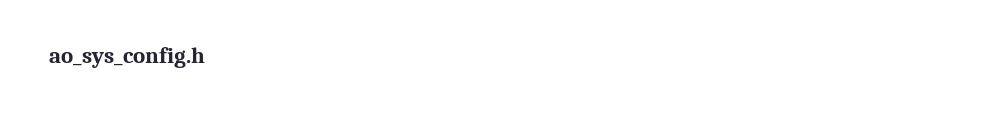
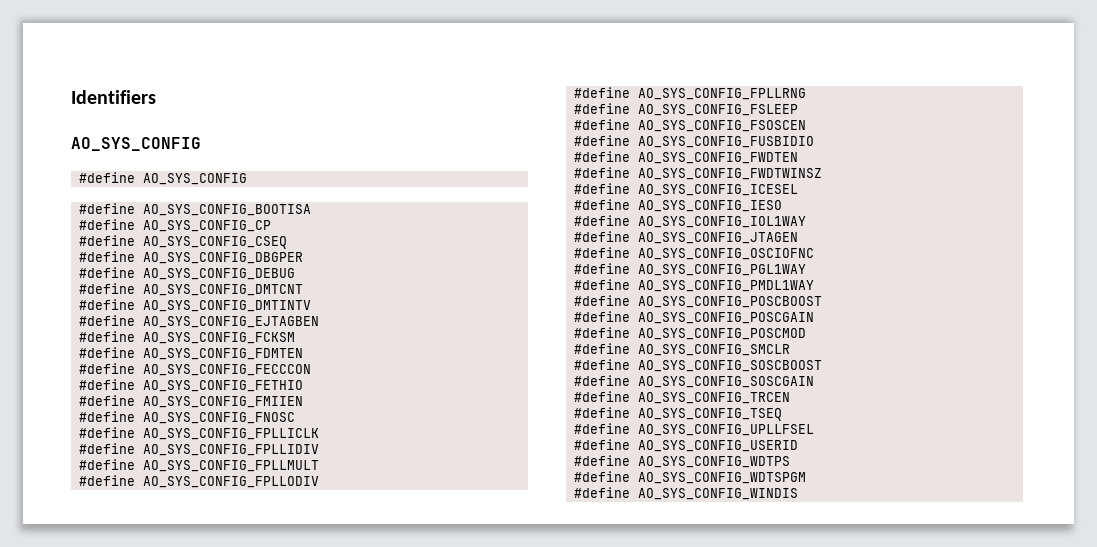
[49,47,205,68] ao_sys_config.h -> [71,90,156,104] [71,137,201,151] [79,172,248,185] [79,203,312,216] [79,219,272,232] [79,235,288,249] [79,251,304,264] [79,267,296,280] [79,283,304,296] [79,299,312,312] [79,315,320,328] [79,331,296,344] [79,347,304,360] [79,363,312,376] [79,379,304,392] [79,395,304,408] [79,411,296,424] [79,427,320,440] [79,443,320,456] [79,459,320,472] [79,475,320,488] [574,87,807,100] [574,103,799,116] [574,119,807,132] [574,135,815,148] [574,151,799,164] [574,167,823,180] [574,183,799,196] [574,199,783,212] [574,215,807,228] [574,231,799,244] [574,247,815,260] [574,263,807,276] [574,279,815,292] [574,295,823,308] [574,311,815,324] [574,327,807,340] [574,343,791,356] [574,359,823,372] [574,375,815,388] [574,391,791,404] [574,407,783,421] [574,423,815,436] [574,439,799,452] [574,455,791,468] [574,471,807,484] [574,487,799,500] Identifiers // AO_SYS_CONFIG // #define AO_SYS_CONFIG // #define AO_SYS_CONFIG_BOOTISA // #define AO_SYS_CONFIG_CP // #define AO_SYS_CONFIG_CSEQ // #define AO_SYS_CONFIG_DBGPER // #define AO_SYS_CONFIG_DEBUG // #define AO_SYS_CONFIG_DMTCNT // #define AO_SYS_CONFIG_DMTINTV // #define AO_SYS_CONFIG_EJTAGBEN // #define AO_SYS_CONFIG_FCKSM // #define AO_SYS_CONFIG_FDMTEN // #define AO_SYS_CONFIG_FECCCON // #define AO_SYS_CONFIG_FETHIO // #define AO_SYS_CONFIG_FMIIEN // #define AO_SYS_CONFIG_FNOSC // #define AO_SYS_CONFIG_FPLLICLK // #define AO_SYS_CONFIG_FPLLIDIV // #define AO_SYS_CONFIG_FPLLMULT // #define AO_SYS_CONFIG_FPLLODIV // #define AO_SYS_CONFIG_FPLLRNG // #define AO_SYS_CONFIG_FSLEEP // #define AO_SYS_CONFIG_FSOSCEN // #define AO_SYS_CONFIG_FUSBIDIO // #define AO_SYS_CONFIG_FWDTEN // #define AO_SYS_CONFIG_FWDTWINSZ // #define AO_SYS_CONFIG_ICESEL // #define AO_SYS_CONFIG_IESO // #define AO_SYS_CONFIG_IOL1WAY // #define AO_SYS_CONFIG_JTAGEN // #define AO_SYS_CONFIG_OSCIOFNC // #define AO_SYS_CONFIG_PGL1WAY // #define AO_SYS_CONFIG_PMDL1WAY // #define AO_SYS_CONFIG_POSCBOOST // #define AO_SYS_CONFIG_POSCGAIN // #define AO_SYS_CONFIG_POSCMOD // #define AO_SYS_CONFIG_SMCLR // #define AO_SYS_CONFIG_SOSCBOOST // #define AO_SYS_CONFIG_SOSCGAIN // #define AO_SYS_CONFIG_TRCEN // #define AO_SYS_CONFIG_TSEQ // #define AO_SYS_CONFIG_UPLLFSEL // #define AO_SYS_CONFIG_USERID // #define AO_SYS_CONFIG_WDTPS // #define AO_SYS_CONFIG_WDTSPGM // #define AO_SYS_CONFIG_WINDIS

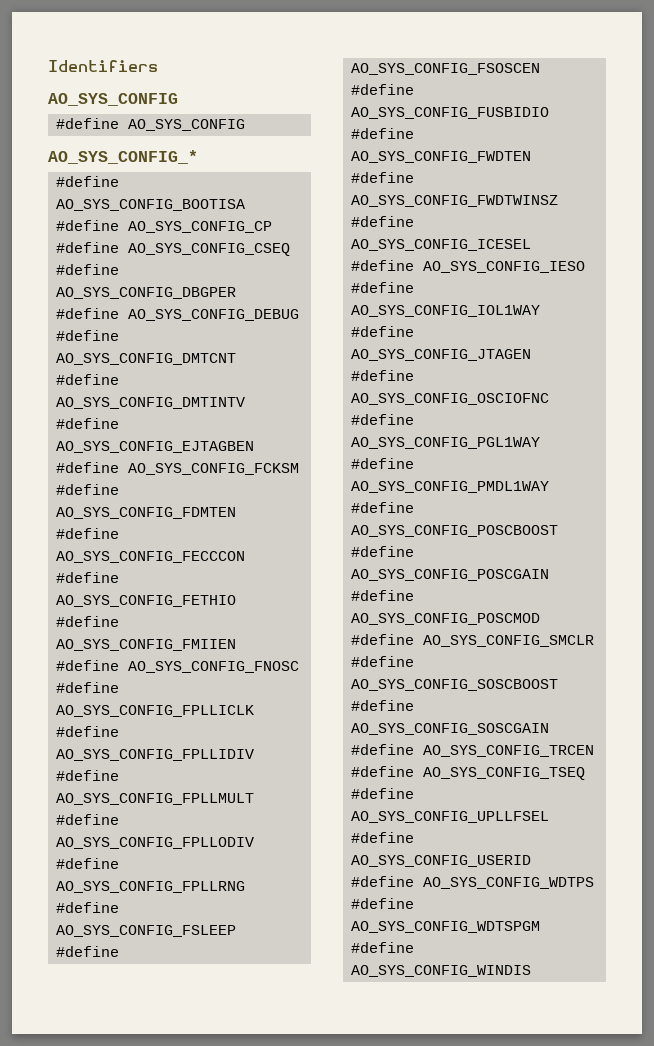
(248, 179) none -> [48,150,198,164] // AO_SYS_CONFIG_*

